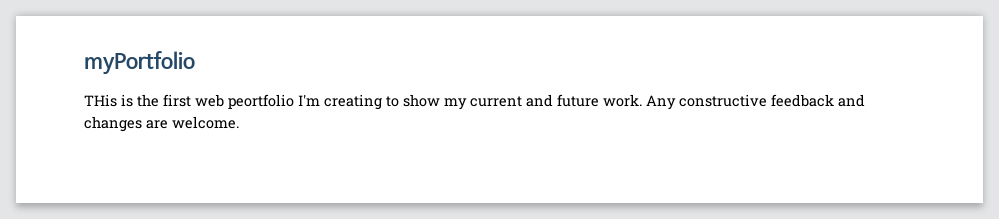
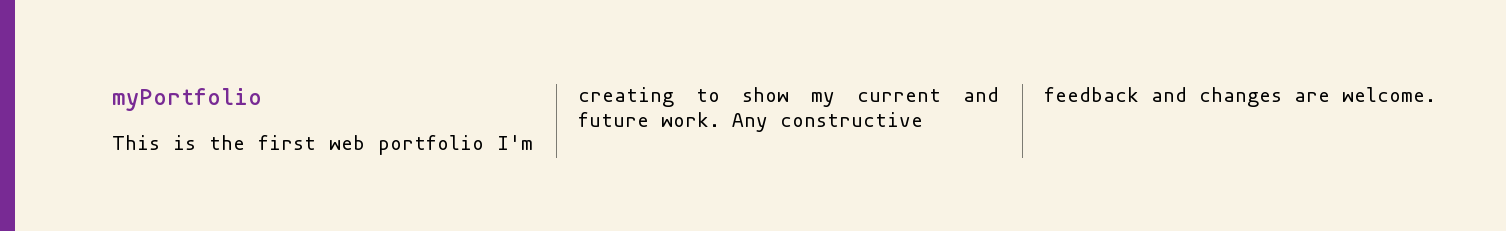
[84,94,117,107] THis -> [112,135,160,150] This
[228,94,294,109] peortfolio -> [378,135,484,155] portfolio

